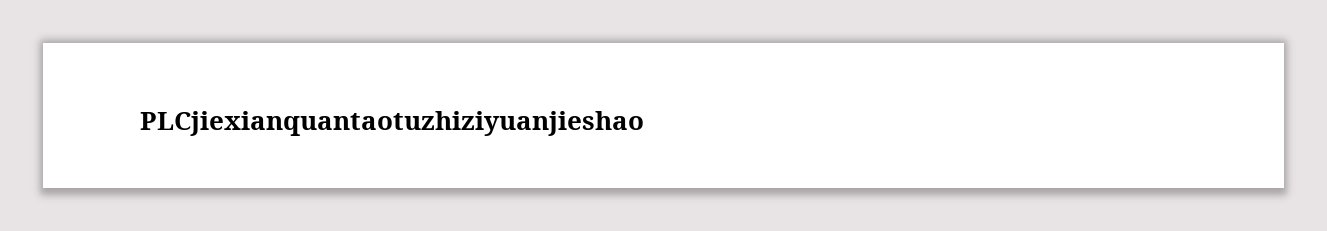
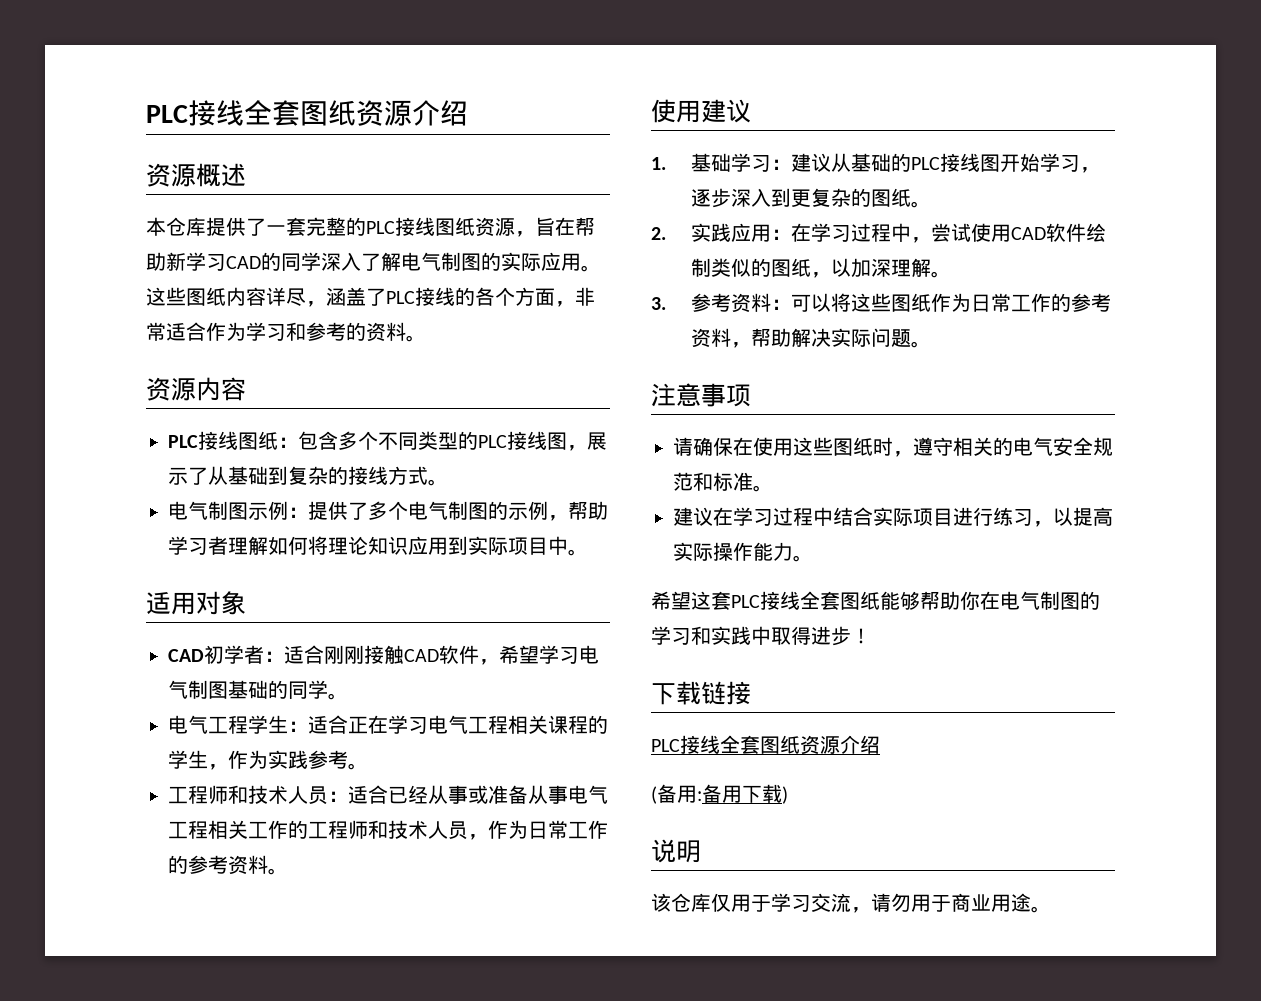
[140,111,644,136] PLCjiexianquantaotuzhiziyuanjieshao -> [146,100,468,126] [146,163,246,187] [146,217,595,237] [146,252,601,272] [146,287,595,307] [146,322,426,342] [146,377,246,401] [168,431,607,451] [168,466,448,486] [168,501,608,521] [168,536,588,556] [146,591,246,615] [168,645,599,665] [168,680,348,700] [168,715,608,734] [168,750,368,770] [168,785,608,805] [168,820,608,840] [168,855,288,875] [651,99,751,123] [651,153,1100,173] [690,188,931,208] [651,223,1106,243] [690,258,951,278] [651,293,1111,313] [690,328,931,348] [651,383,751,407] [673,437,1113,457] [673,472,773,492] [673,507,1113,527] [673,542,813,562] [651,591,1100,610] [651,626,871,646] [651,681,751,705] [651,735,880,755] [651,784,788,804] [651,839,701,863] [651,893,1051,913] PLC接线全套图纸资源介绍 // 资源概述 // 本仓库提供了一套完整的PLC接线图纸资源，旨在帮助新学习CAD的同学深入了解电气制图的实际应用。这些图纸内容详尽，涵盖了PLC接线的各个方面，非常适合作为学习和参考的资料。 // 资源内容 // PLC接线图纸：包含多个不同类型的PLC接线图，展示了从基础到复杂的接线方式。 // 电气制图示例：提供了多个电气制图的示例，帮助学习者理解如何将理论知识应用到实际项目中。 // 适用对象 // CAD初学者：适合刚刚接触CAD软件，希望学习电气制图基础的同学。 // 电气工程学生：适合正在学习电气工程相关课程的学生，作为实践参考。 // 工程师和技术人员：适合已经从事或准备从事电气工程相关工作的工程师和技术人员，作为日常工作的参考资料。 // 使用建议 // 1.基础学习：建议从基础的PLC接线图开始学习，逐步深入到更复杂的图纸。 // 2.实践应用：在学习过程中，尝试使用CAD软件绘制类似的图纸，以加深理解。 // 3.参考资料：可以将这些图纸作为日常工作的参考资料，帮助解决实际问题。 // 注意事项 // 请确保在使用这些图纸时，遵守相关的电气安全规范和标准。 // 建议在学习过程中结合实际项目进行练习，以提高实际操作能力。 // 希望这套PLC接线全套图纸能够帮助你在电气制图的学习和实践中取得进步！ // 下载链接 // PLC接线全套图纸资源介绍 // (备用:备用下载) // 说明 // 该仓库仅用于学习交流，请勿用于商业用途。

